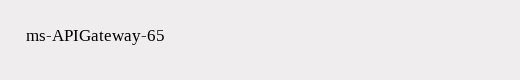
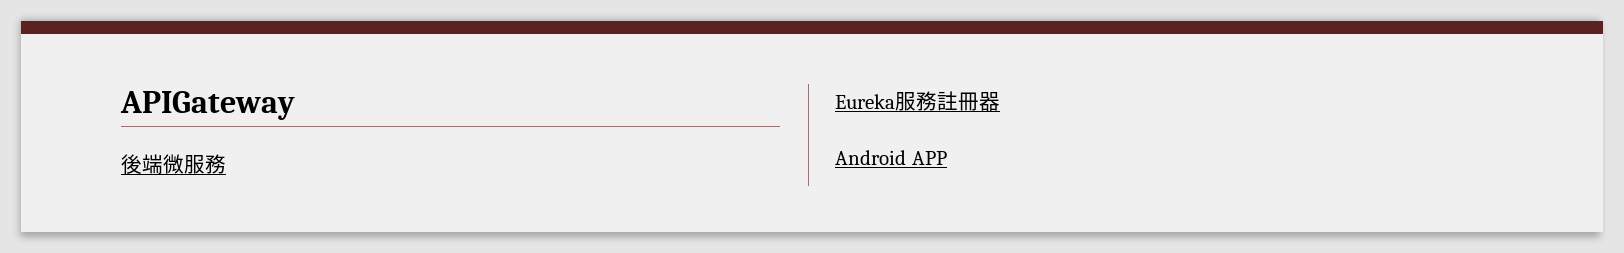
[26,30,165,45] ms-APIGateway-65 -> [120,91,295,120] [121,154,226,174] [835,91,1000,111] [835,150,947,165] APIGateway // 後端微服務 // Eureka服務註冊器 // Android APP

